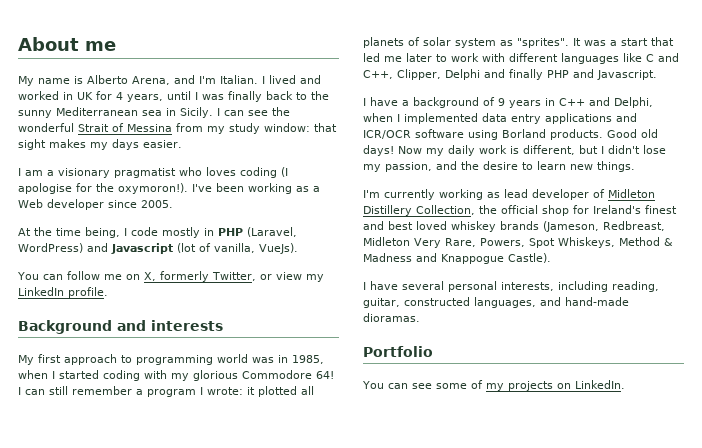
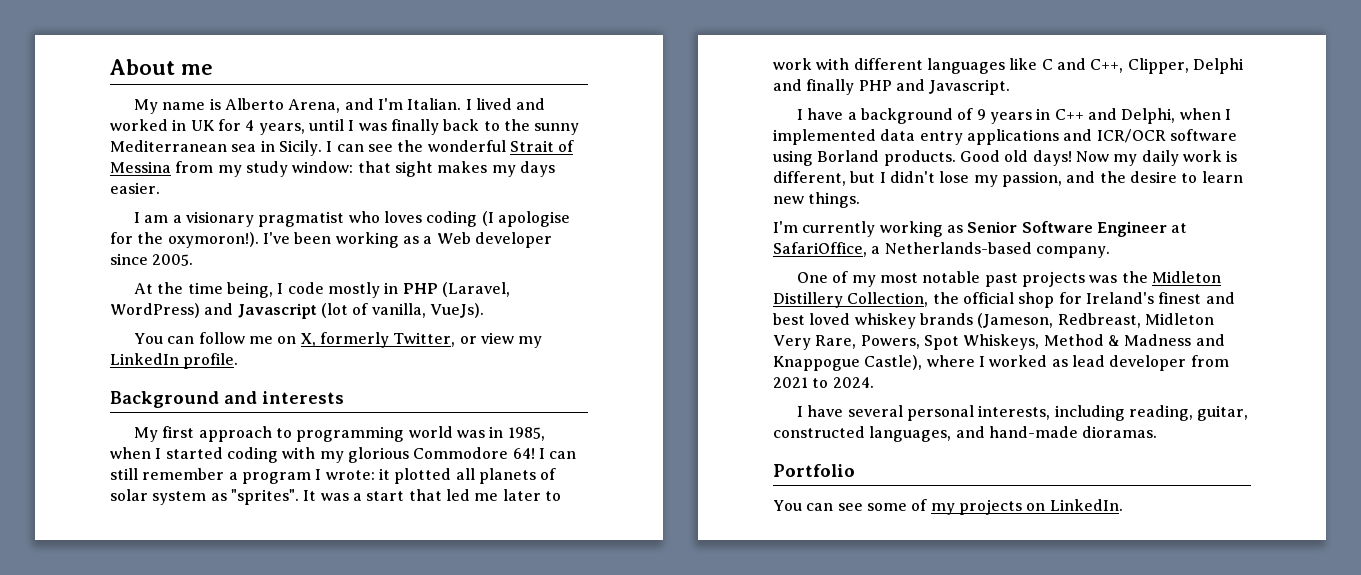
[504,189,605,200] lead developer of -> [967,221,1188,237] [773,242,1110,258] [796,271,1148,287] Senior Software Engineer at SafariOffice, a Netherlands-based company. // One of my most notable past projects was the
[508,253,551,263] Castle). -> [864,355,1229,371] [773,377,874,388] Castle), where I worked as lead developer from 2021 to 2024.

